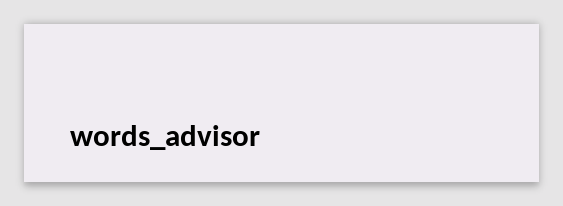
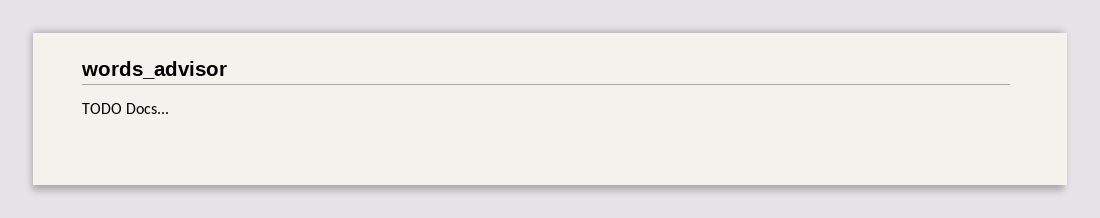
(260, 137) none -> [82,103,170,114] // TODO Docs...

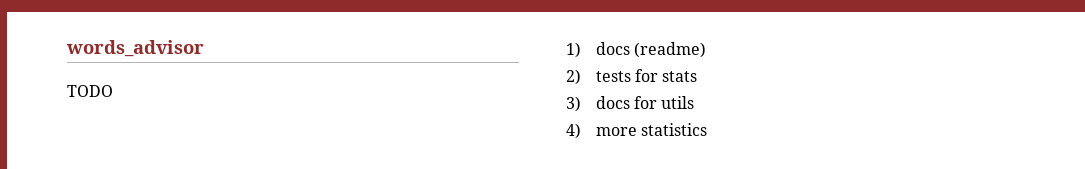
[126,103,170,114] Docs... -> [566,42,706,58] [566,69,698,85] [566,96,695,112] [566,123,707,139] // 1) docs (readme) // 2) tests for stats // 3) docs for utils // 4) more statistics

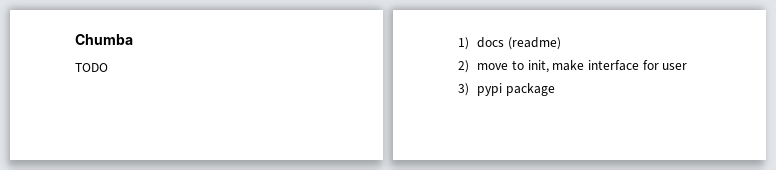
[66,40,204,57] words_advisor -> [75,34,133,45] Chumba
[595,69,698,82] [566,96,695,112] [566,123,707,139] tests for stats // 3) docs for utils // 4) more statistics -> [477,60,688,73] [458,83,556,96] move to init, make interface for user // 3) pypi package

